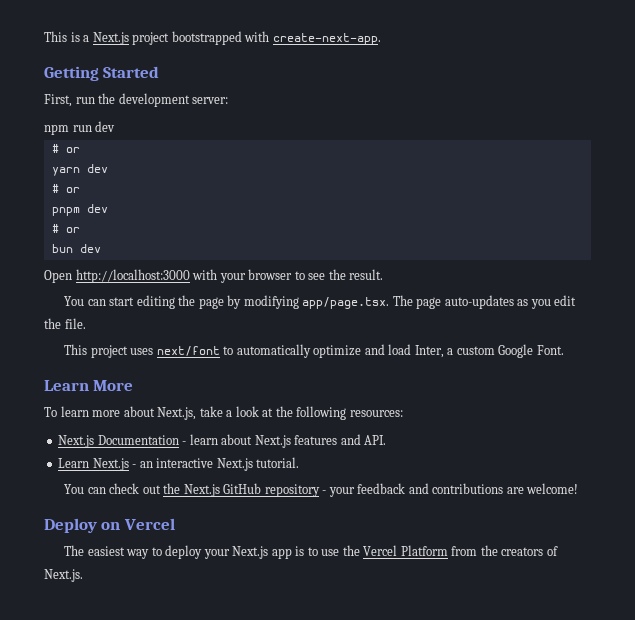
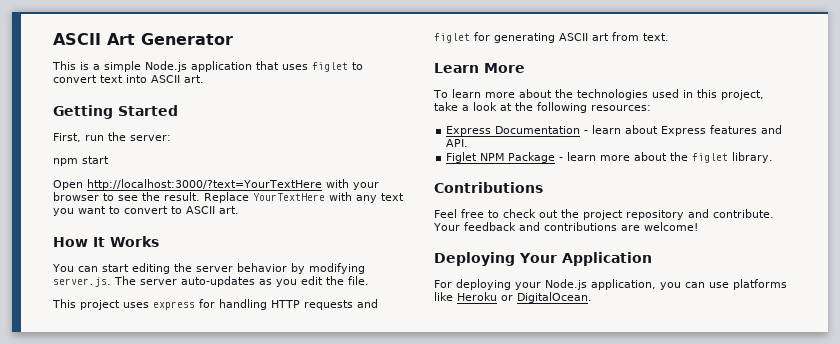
[44,31,381,45] This is a Next.js project bootstrapped with create-next-app. -> [53,33,233,45] [52,61,363,72] [53,75,204,83] ASCII Art Generator // This is a simple Node.js application that uses figlet to convert text into ASCII art.
[118,93,190,107] development -> (126, 136) none
[72,121,116,132] [51,144,80,153] [51,164,108,176] [51,184,80,193] [51,204,108,216] [51,224,80,233] [51,244,101,253] run dev // # or // yarn dev // # or // pnpm dev // # or // bun dev -> [82,156,109,164] start
[75,269,190,283] http://localhost:3000 -> [87,179,322,190] http://localhost:3000/?text=YourTextHere
(384, 274) none -> [204,192,404,203] [53,206,239,216] [53,236,159,247] Replace YourTextHere with any text you want to convert to ASCII art. // How It Works
[198,295,442,309] page by modifying app/page.tsx. The page -> [195,263,365,274] [53,276,177,287] server behavior by modifying server.js. The server
[156,344,564,358] next/font to automatically optimize and load Inter, a custom Google Font. -> [153,299,378,310] [434,32,669,43] express for handling HTTP requests and figlet for generating ASCII art from text.
[157,407,197,420] Next.js, -> [554,89,764,100] the technologies used in this project,
[58,435,95,448] Next.js -> [446,126,492,136] Express
[254,435,291,448] Next.js -> [661,126,707,136] Express
[58,457,300,471] [64,483,355,497] Learn Next.js - an interactive Next.js tutorial. // You can check out the Next.js GitHub repository - your -> [446,152,774,163] [434,182,543,193] [434,209,774,220] [433,223,460,231] Figlet NPM Package - learn more about the figlet library. // Contributions // Feel free to check out the project repository and contribute. Your
[44,518,175,533] [64,545,558,559] [44,569,83,582] Deploy on Vercel // The easiest way to deploy your Next.js app is to use the Vercel Platform from the creators of Next.js. -> [434,252,652,266] [434,279,787,290] [434,292,592,303] Deploying Your Application // For deploying your Node.js application, you can use platforms like Heroku or DigitalOcean.

